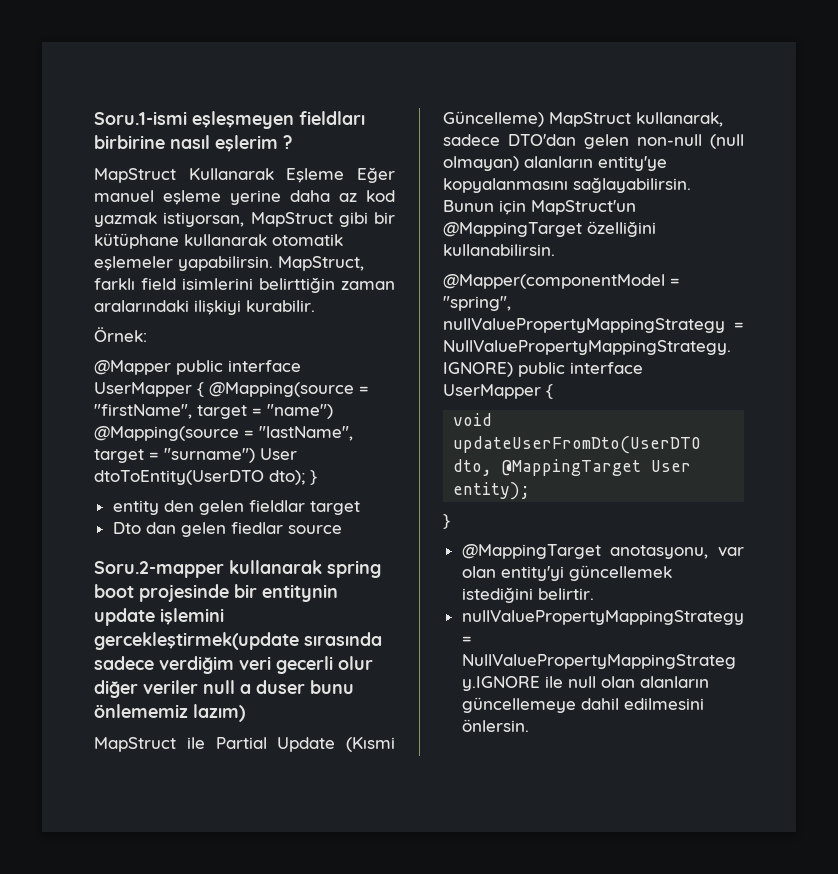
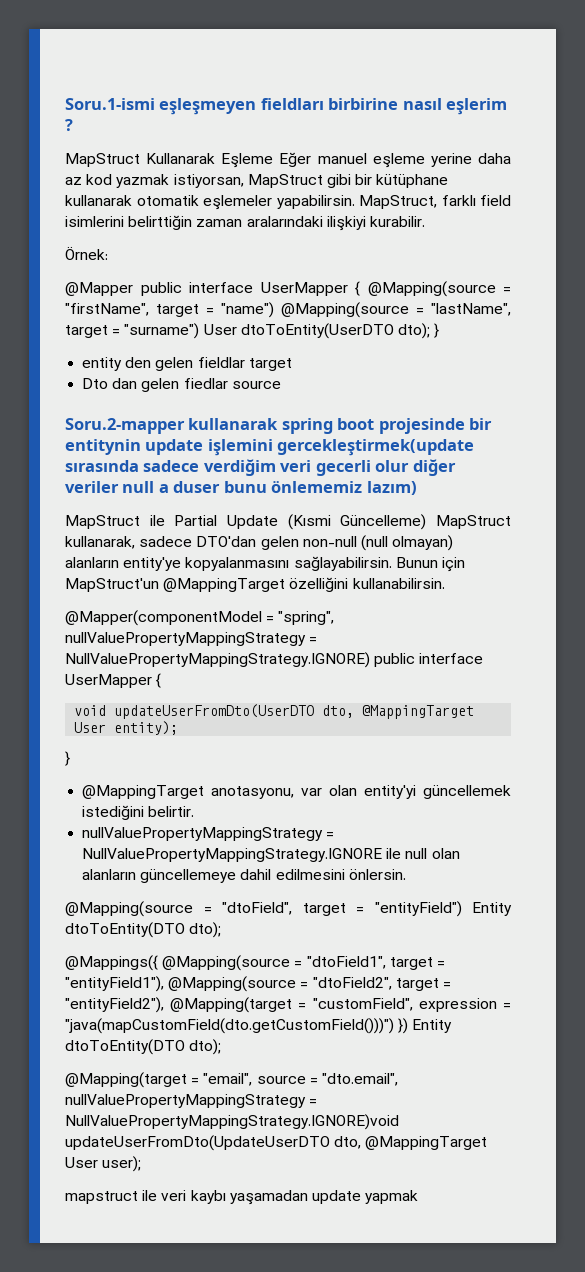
(529, 725) none -> [65,901,512,917] [65,922,222,938] [65,955,445,971] [65,976,451,992] [65,997,511,1013] [65,1018,453,1034] [65,1039,222,1055] [65,1072,398,1088] [65,1094,318,1108] [65,1114,399,1130] [65,1135,488,1151] [65,1156,142,1172] [65,1190,419,1205] // @Mapping(source = "dtoField", target = "entityField") Entity dtoToEntity(DTO dto); // @Mappings({ @Mapping(source = "dtoField1", target = "entityField1"), @Mapping(source = "dtoField2", target = "entityField2"), @Mapping(target = "customField", expression = "java(mapCustomField(dto.getCustomField()))") }) Entity dtoToEntity(DTO dto); // @Mapping(target = "email", source = "dto.email", nullValuePropertyMappingStrategy = NullValuePropertyMappingStrategy.IGNORE)void updateUserFromDto(UpdateUserDTO dto, @MappingTarget User user); // mapstruct ile veri kaybı yaşamadan update yapmak

